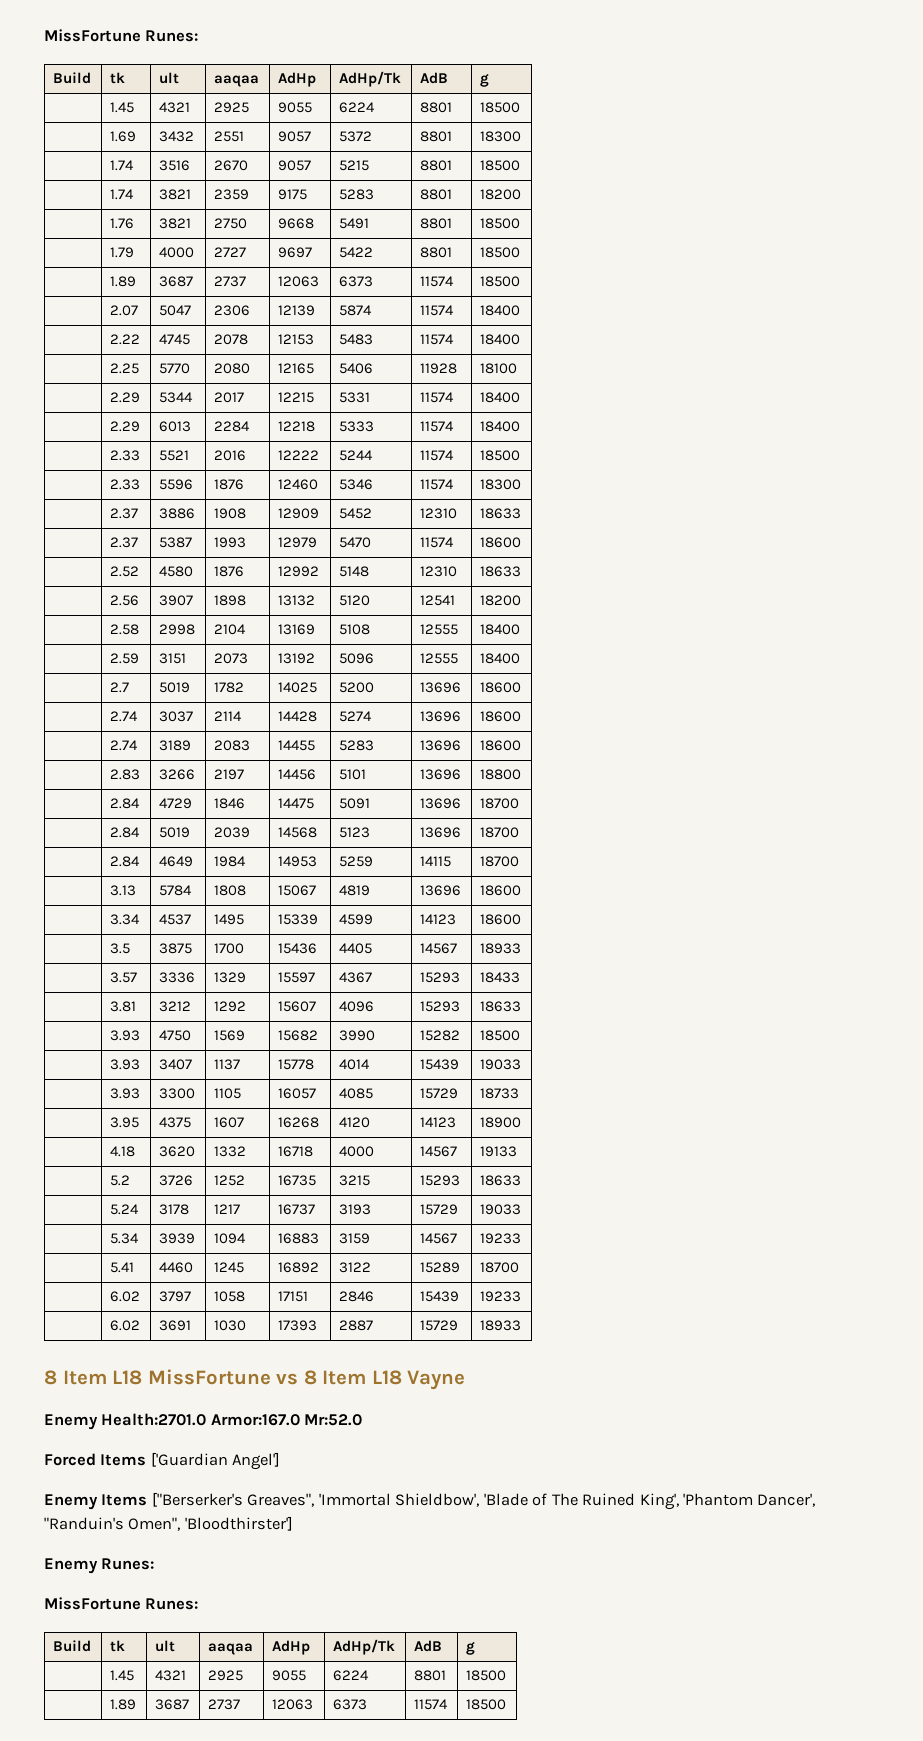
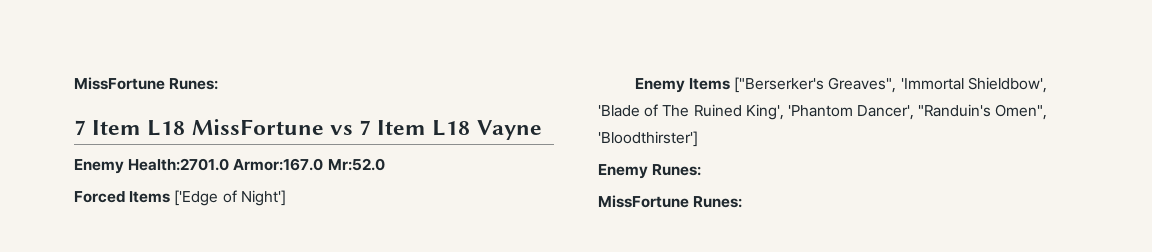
[44,29,199,42] [53,72,92,84] [110,72,126,84] [159,72,180,84] [214,75,260,87] [278,72,317,87] [339,71,402,87] [420,72,449,84] [480,74,490,87] [110,102,135,113] [159,102,191,113] [214,102,250,113] [278,102,313,113] [339,102,376,113] [420,102,453,113] [480,102,521,113] [110,131,137,142] [159,131,195,142] [214,131,245,142] [278,131,312,142] [339,131,373,142] [420,131,453,142] [480,131,522,142] [110,160,135,171] [159,160,191,171] [214,160,249,171] [278,160,312,171] [339,160,370,171] [420,160,453,171] [480,160,521,171] [110,189,135,200] [159,189,192,200] [214,189,250,200] [278,189,308,200] [339,189,375,200] [420,189,453,200] [480,189,522,200] [110,218,135,229] [159,218,192,229] [214,218,248,229] [278,218,315,229] [339,218,370,229] [420,218,453,229] [480,218,521,229] [110,247,135,258] [159,247,195,258] [214,247,247,257] [278,247,313,258] [339,247,374,258] [420,247,453,258] [480,247,521,258] [110,276,137,287] [159,276,194,287] [214,276,247,287] [278,276,320,287] [339,276,374,287] [420,276,455,287] [480,276,521,287] [110,305,139,316] [159,305,192,316] [214,305,251,316] [278,305,316,316] [339,305,373,316] [420,305,455,316] [480,305,521,316] [110,334,141,345] [159,334,191,345] [214,334,249,345] [278,334,315,345] [339,334,374,345] [420,334,455,345] [480,334,521,345] [110,363,140,374] [159,363,191,374] [214,363,251,374] [278,363,315,374] [339,363,374,374] [420,363,458,374] [480,363,518,374] [110,392,141,403] [159,392,194,403] [214,392,245,403] [278,392,315,403] [339,392,371,403] [420,392,455,403] [480,392,521,403] [110,421,141,432] [159,421,192,432] [214,421,251,432] [278,421,316,432] [339,421,375,432] [420,421,455,432] [480,421,521,432] [110,450,141,461] [159,450,190,461] [214,450,247,461] [278,450,320,460] [339,450,374,461] [420,450,455,461] [480,450,521,461] [110,479,141,490] [159,479,194,490] [214,479,245,490] [278,479,319,490] [339,479,374,490] [420,479,455,490] [480,479,522,490] [110,508,139,519] [159,508,196,519] [214,508,247,519] [278,508,320,519] [339,508,373,519] [420,508,458,519] [480,508,522,519] [110,537,139,548] [159,537,193,548] [214,537,247,548] [278,537,318,548] [339,537,372,548] [420,537,455,548] [480,537,522,548] [110,566,140,577] [159,566,194,577] [214,566,245,577] [278,566,320,577] [339,566,370,577] [420,566,458,577] [480,566,522,577] [110,595,140,606] [159,595,194,606] [214,595,247,606] [278,595,316,606] [339,595,371,606] [420,595,456,606] [480,595,522,606] [110,624,140,635] [159,624,196,635] [214,624,247,635] [278,624,316,635] [339,624,371,635] [420,624,459,635] [480,624,521,635] [110,653,140,664] [159,653,187,664] [214,653,249,664] [278,653,316,664] [339,653,375,664] [420,653,459,664] [480,653,521,664] [110,682,130,693] [159,682,191,693] [214,682,245,693] [278,682,318,693] [339,682,375,693] [420,682,462,693] [480,682,522,693] [110,711,139,722] [159,711,194,722] [214,711,243,721] [278,711,318,722] [339,711,373,722] [420,711,462,722] [480,711,522,722] [110,740,139,751] [159,740,192,751] [214,740,251,751] [278,740,316,751] [339,740,375,751] [420,740,462,751] [480,740,522,751] [110,769,141,780] [159,769,196,780] [214,769,245,780] [278,769,317,780] [339,769,367,780] [420,769,462,780] [480,769,522,780] [110,798,141,809] [159,798,193,809] [214,798,246,809] [278,798,315,809] [339,798,371,809] [420,798,462,809] [480,798,520,809] [110,827,141,838] [159,827,191,838] [214,827,251,838] [278,827,318,838] [339,827,371,838] [420,827,462,838] [480,827,520,838] [110,856,141,867] [159,856,194,867] [214,856,247,867] [278,856,318,867] [339,856,374,867] [420,856,452,867] [480,856,520,867] [110,885,137,896] [159,885,193,896] [214,885,247,896] [278,885,317,896] [339,885,371,896] [420,885,462,896] [480,885,522,896] [110,914,141,925] [159,914,192,925] [214,914,245,925] [278,914,319,925] [339,914,374,925] [420,914,457,925] [480,914,522,925] [110,943,131,954] [159,943,193,954] [214,943,245,954] [278,943,318,954] [339,943,373,954] [420,943,458,954] [480,943,522,954] [110,972,138,983] [159,972,196,983] [214,972,247,983] [278,972,316,983] [339,972,373,983] [420,972,461,983] [480,972,521,983] [110,1001,137,1012] [159,1001,192,1012] [214,1001,247,1012] [278,1001,317,1012] [339,1001,375,1012] [420,1001,461,1012] [480,1001,522,1012] [110,1030,141,1041] [159,1030,192,1041] [214,1030,246,1041] [278,1030,319,1041] [339,1030,376,1041] [420,1030,461,1041] [480,1030,521,1041] [110,1059,141,1070] [159,1059,193,1070] [214,1059,241,1070] [278,1059,315,1070] [339,1059,371,1070] [420,1059,460,1070] [480,1059,522,1070] [110,1088,141,1099] [159,1088,196,1099] [214,1088,242,1099] [278,1088,317,1099] [339,1088,374,1099] [420,1088,459,1099] [480,1088,520,1099] [110,1117,140,1128] [159,1117,192,1128] [214,1117,245,1128] [278,1117,320,1128] [339,1117,371,1128] [420,1117,457,1128] [480,1117,522,1128] [110,1146,136,1157] [159,1146,196,1157] [214,1146,247,1157] [278,1146,314,1157] [339,1146,375,1157] [420,1146,458,1157] [480,1146,518,1157] [110,1175,131,1186] [159,1175,194,1186] [214,1175,246,1186] [278,1175,317,1186] [339,1175,371,1186] [420,1175,461,1186] [480,1175,522,1186] [110,1204,140,1215] [159,1204,190,1215] [214,1204,241,1214] [278,1204,316,1215] [339,1204,372,1215] [420,1204,459,1215] [480,1204,522,1215] [110,1233,140,1244] [159,1233,196,1244] [214,1233,247,1244] [278,1233,320,1244] [339,1233,371,1244] [420,1233,458,1244] [480,1233,522,1244] [110,1262,135,1273] [159,1262,194,1273] [214,1262,245,1273] [278,1262,320,1273] [339,1262,372,1273] [420,1262,461,1273] [480,1262,520,1273] [110,1291,141,1302] [159,1291,192,1302] [214,1291,246,1302] [278,1291,309,1302] [339,1291,375,1302] [420,1291,460,1302] [480,1291,522,1302] [110,1320,141,1331] [159,1320,192,1331] [214,1320,247,1331] [278,1320,318,1331] [339,1320,374,1331] [420,1320,459,1331] [480,1320,522,1331] [44,1370,57,1385] MissFortune Runes: // Build | tk | ult | aaqaa | AdHp | AdHp/Tk | AdB | g // | 1.45 | 4321 | 2925 | 9055 | 6224 | 8801 | 18500 // | 1.69 | 3432 | 2551 | 9057 | 5372 | 8801 | 18300 // | 1.74 | 3516 | 2670 | 9057 | 5215 | 8801 | 18500 // | 1.74 | 3821 | 2359 | 9175 | 5283 | 8801 | 18200 // | 1.76 | 3821 | 2750 | 9668 | 5491 | 8801 | 18500 // | 1.79 | 4000 | 2727 | 9697 | 5422 | 8801 | 18500 // | 1.89 | 3687 | 2737 | 12063 | 6373 | 11574 | 18500 // | 2.07 | 5047 | 2306 | 12139 | 5874 | 11574 | 18400 // | 2.22 | 4745 | 2078 | 12153 | 5483 | 11574 | 18400 // | 2.25 | 5770 | 2080 | 12165 | 5406 | 11928 | 18100 // | 2.29 | 5344 | 2017 | 12215 | 5331 | 11574 | 18400 // | 2.29 | 6013 | 2284 | 12218 | 5333 | 11574 | 18400 // | 2.33 | 5521 | 2016 | 12222 | 5244 | 11574 | 18500 // | 2.33 | 5596 | 1876 | 12460 | 5346 | 11574 | 18300 // | 2.37 | 3886 | 1908 | 12909 | 5452 | 12310 | 18633 // | 2.37 | 5387 | 1993 | 12979 | 5470 | 11574 | 18600 // | 2.52 | 4580 | 1876 | 12992 | 5148 | 12310 | 18633 // | 2.56 | 3907 | 1898 | 13132 | 5120 | 12541 | 18200 // | 2.58 | 2998 | 2104 | 13169 | 5108 | 12555 | 18400 // | 2.59 | 3151 | 2073 | 13192 | 5096 | 12555 | 18400 // | 2.7 | 5019 | 1782 | 14025 | 5200 | 13696 | 18600 // | 2.74 | 3037 | 2114 | 14428 | 5274 | 13696 | 18600 // | 2.74 | 3189 | 2083 | 14455 | 5283 | 13696 | 18600 // | 2.83 | 3266 | 2197 | 14456 | 5101 | 13696 | 18800 // | 2.84 | 4729 | 1846 | 14475 | 5091 | 13696 | 18700 // | 2.84 | 5019 | 2039 | 14568 | 5123 | 13696 | 18700 // | 2.84 | 4649 | 1984 | 14953 | 5259 | 14115 | 18700 // | 3.13 | 5784 | 1808 | 15067 | 4819 | 13696 | 18600 // | 3.34 | 4537 | 1495 | 15339 | 4599 | 14123 | 18600 // | 3.5 | 3875 | 1700 | 15436 | 4405 | 14567 | 18933 // | 3.57 | 3336 | 1329 | 15597 | 4367 | 15293 | 18433 // | 3.81 | 3212 | 1292 | 15607 | 4096 | 15293 | 18633 // | 3.93 | 4750 | 1569 | 15682 | 3990 | 15282 | 18500 // | 3.93 | 3407 | 1137 | 15778 | 4014 | 15439 | 19033 // | 3.93 | 3300 | 1105 | 16057 | 4085 | 15729 | 18733 // | 3.95 | 4375 | 1607 | 16268 | 4120 | 14123 | 18900 // | 4.18 | 3620 | 1332 | 16718 | 4000 | 14567 | 19133 // | 5.2 | 3726 | 1252 | 16735 | 3215 | 15293 | 18633 // | 5.24 | 3178 | 1217 | 16737 | 3193 | 15729 | 19033 // | 5.34 | 3939 | 1094 | 16883 | 3159 | 14567 | 19233 // | 5.41 | 4460 | 1245 | 16892 | 3122 | 15289 | 18700 // | 6.02 | 3797 | 1058 | 17151 | 2846 | 15439 | 19233 // | 6.02 | 3691 | 1030 | 17393 | 2887 | 15729 | 18933 // 8 -> [74,77,219,90] [74,120,86,135] MissFortune Runes: // 7
[303,1370,317,1385] 8 -> [359,120,372,135] 7
[150,1452,281,1470] ['Guardian Angel'] -> [174,190,286,206] ['Edge of Night']
[53,1640,92,1652] [110,1640,126,1652] [155,1640,176,1652] [208,1643,254,1655] [272,1640,311,1655] [333,1639,396,1655] [414,1640,443,1652] [466,1642,476,1655] [110,1670,135,1681] [155,1670,187,1681] [208,1670,244,1681] [272,1670,307,1681] [333,1670,370,1681] [414,1670,447,1681] [466,1670,507,1681] [110,1699,137,1710] [155,1699,190,1710] [208,1699,241,1710] [272,1699,314,1710] [333,1699,368,1710] [414,1699,449,1710] [466,1699,507,1710] // Build | tk | ult | aaqaa | AdHp | AdHp/Tk | AdB | g // | 1.45 | 4321 | 2925 | 9055 | 6224 | 8801 | 18500 // | 1.89 | 3687 | 2737 | 12063 | 6373 | 11574 | 18500 -> (743, 202) none

